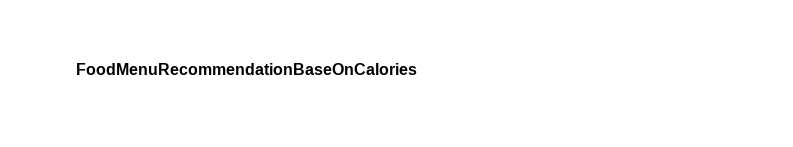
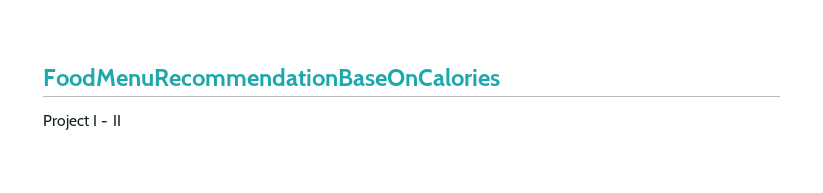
(417, 69) none -> [43,115,121,130] // Project I - II

